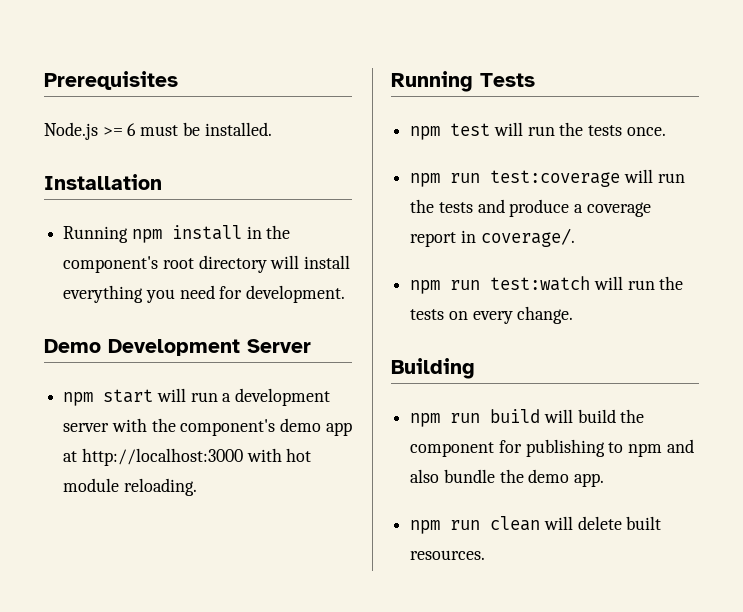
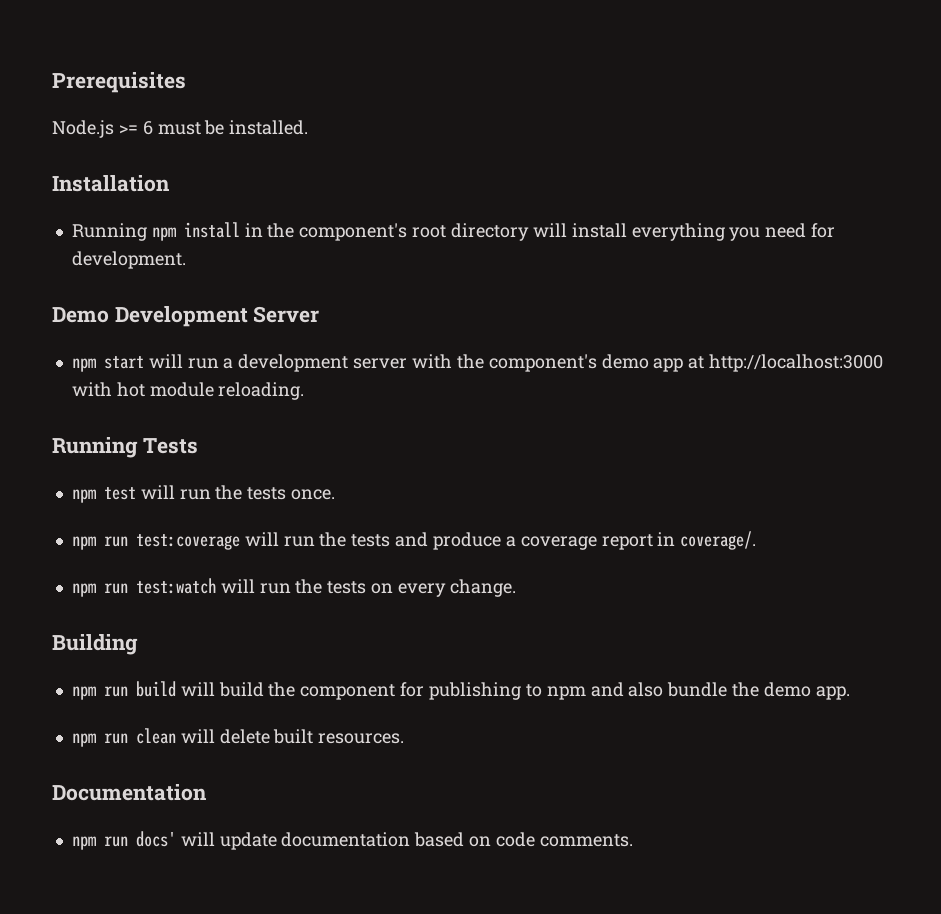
(486, 555) none -> [52,784,207,801] [71,831,633,850] // Documentation // npm run docs' will update documentation based on code comments.

